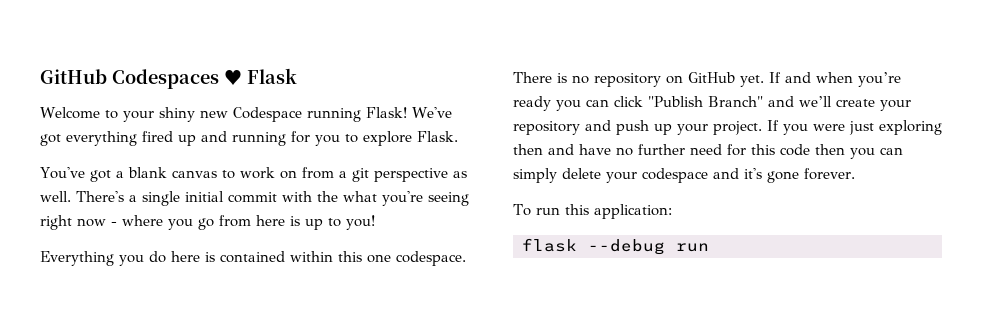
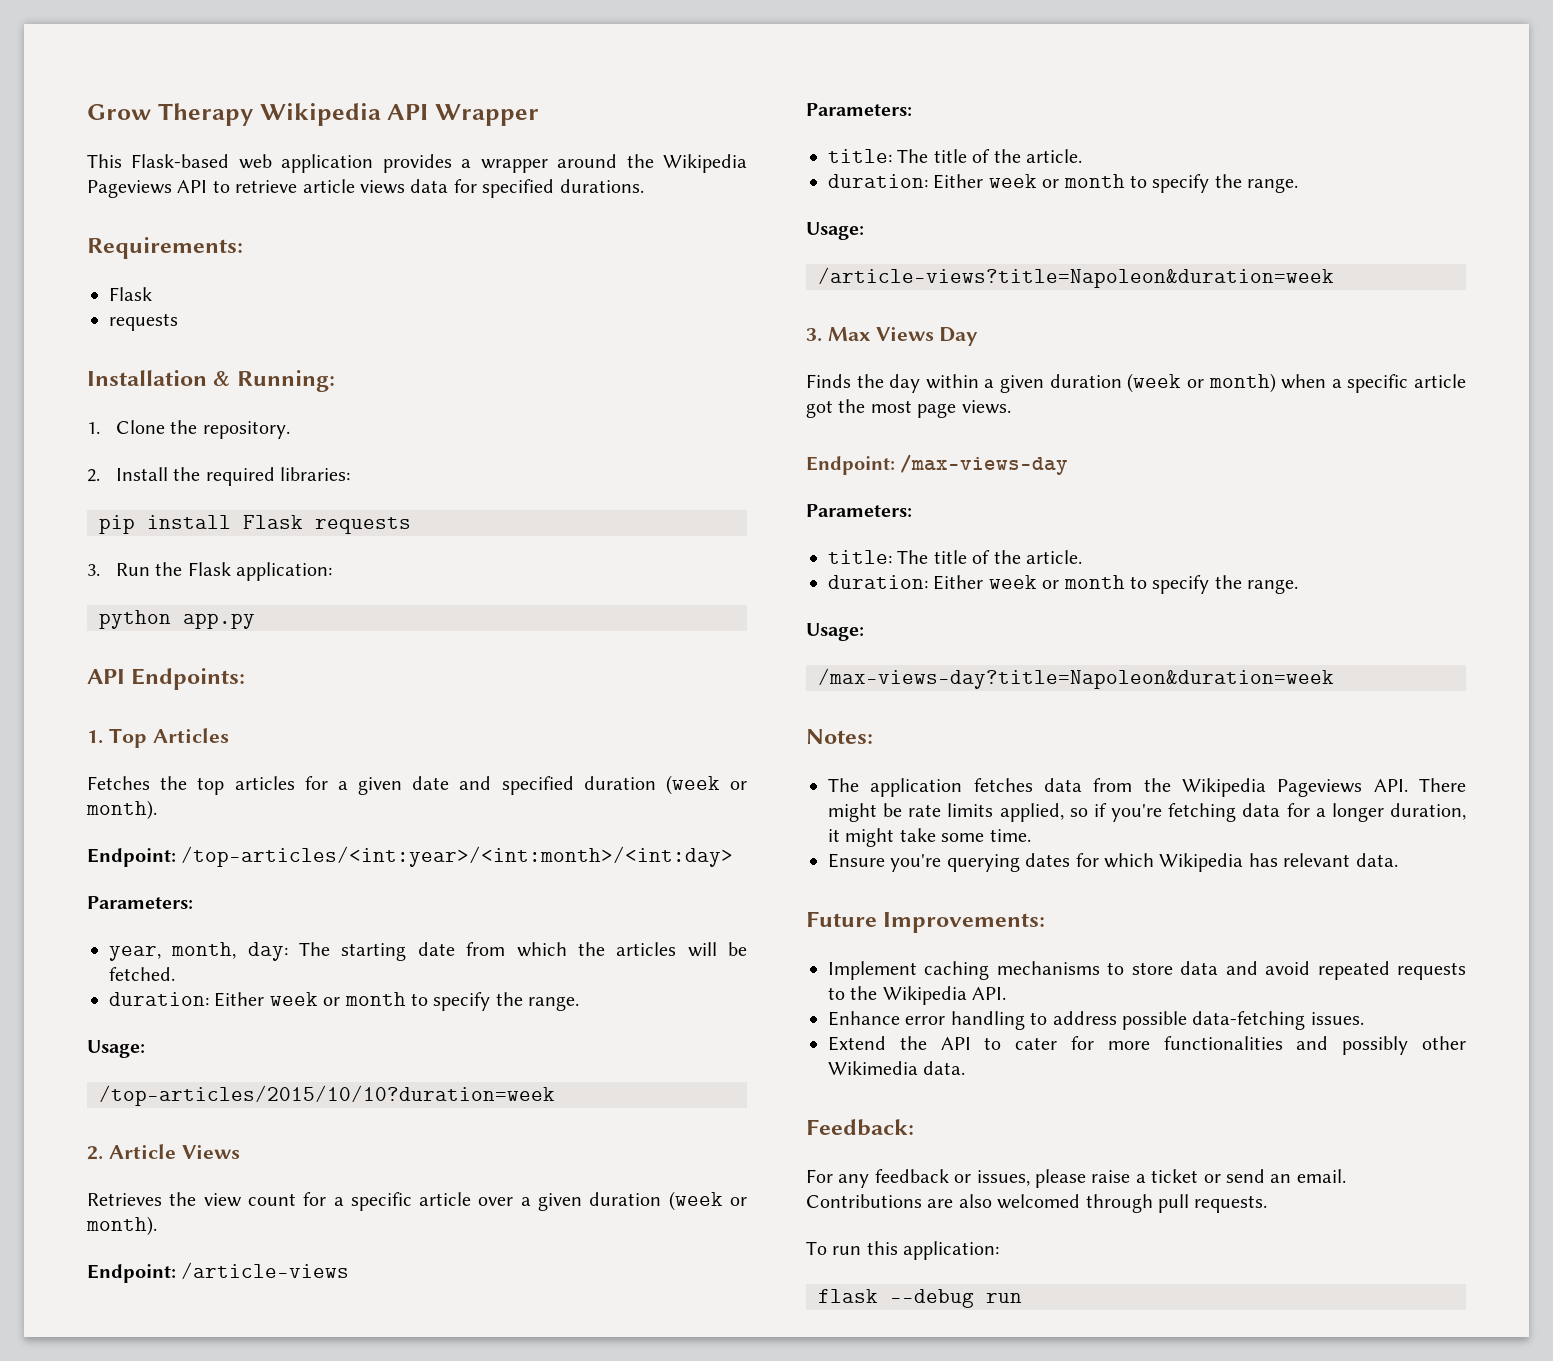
[40,68,297,89] [40,107,452,122] [40,131,458,146] [40,167,467,182] [40,191,469,206] [40,215,375,230] [40,251,466,266] [513,72,901,87] [513,96,911,111] [513,120,942,135] [513,144,903,159] [513,168,855,183] GitHub Codespaces ♥ Flask // Welcome to your shiny new Codespace running Flask! We've got everything fired up and running for you to explore Flask. // You've got a blank canvas to work on from a git perspective as well. There's a single initial commit with the what you're seeing right now - where you go from here is up to you! // Everything you do here is contained within this one codespace. There is no repository on GitHub yet. If and when you’re ready you can click "Publish Branch" and we’ll create your repository and push up your project. If you were just exploring then and have no further need for this code then you can simply delete your codespace and it's gone forever. -> [87,103,539,126] [87,154,748,173] [87,179,644,198] [87,237,243,259] [109,287,152,301] [109,313,178,331] [87,370,335,392] [87,420,290,439] [87,467,351,486] [99,515,411,534] [87,562,333,581] [99,610,255,629] [87,668,246,690] [87,728,229,748] [87,775,747,795] [86,800,157,820] [87,846,734,867] [87,896,193,909] [109,942,748,961] [109,967,175,981] [109,992,580,1011] [87,1040,145,1058] [99,1085,555,1106] [87,1144,240,1160] [87,1191,747,1211] [86,1216,157,1236] [87,1262,350,1283] [806,103,912,116] [828,149,1082,163] [828,174,1299,193] [806,222,864,240] [818,267,1334,288] [806,327,979,346] [806,373,1466,393] [806,399,1011,418] [806,454,1069,475] [806,504,912,517] [828,550,1082,564] [828,575,1299,594] [806,623,864,641] [818,668,1334,689] [806,729,873,744] [828,778,1466,797] [828,803,1466,822] [828,828,1031,847] [828,853,1398,872] [806,911,1046,933] [828,961,1466,980] [828,986,1007,1005] [828,1011,1364,1030] [828,1036,1466,1055] [828,1061,966,1075] [806,1119,914,1136] [806,1169,1346,1188] [806,1194,1268,1213] Grow Therapy Wikipedia API Wrapper // This Flask-based web application provides a wrapper around the Wikipedia Pageviews API to retrieve article views data for specified durations. // Requirements: // Flask // requests // Installation & Running: // 1. Clone the repository. // 2. Install the required libraries: // pip install Flask requests // 3. Run the Flask application: // python app.py // API Endpoints: // 1. Top Articles // Fetches the top articles for a given date and specified duration (week or month). // Endpoint: /top-articles/<int:year>/<int:month>/<int:day> // Parameters: // year, month, day: The starting date from which the articles will be fetched. // duration: Either week or month to specify the range. // Usage: // /top-articles/2015/10/10?duration=week // 2. Article Views // Retrieves the view count for a specific article over a given duration (week or month). // Endpoint: /article-views // Parameters: // title: The title of the article. // duration: Either week or month to specify the range. // Usage: // /article-views?title=Napoleon&duration=week // 3. Max Views Day // Finds the day within a given duration (week or month) when a specific article got the most page views. // Endpoint: /max-views-day // Parameters: // title: The title of the article. // duration: Either week or month to specify the range. // Usage: // /max-views-day?title=Napoleon&duration=week // Notes: // The application fetches data from the Wikipedia Pageviews API. There might be rate limits applied, so if you're fetching data for a longer duration, it might take some time. // Ensure you're querying dates for which Wikipedia has relevant data. // Future Improvements: // Implement caching mechanisms to store data and avoid repeated requests to the Wikipedia API. // Enhance error handling to address possible data-fetching issues. // Extend the API to cater for more functionalities and possibly other Wikimedia data. // Feedback: // For any feedback or issues, please raise a ticket or send an email. Contributions are also welcomed through pull requests.

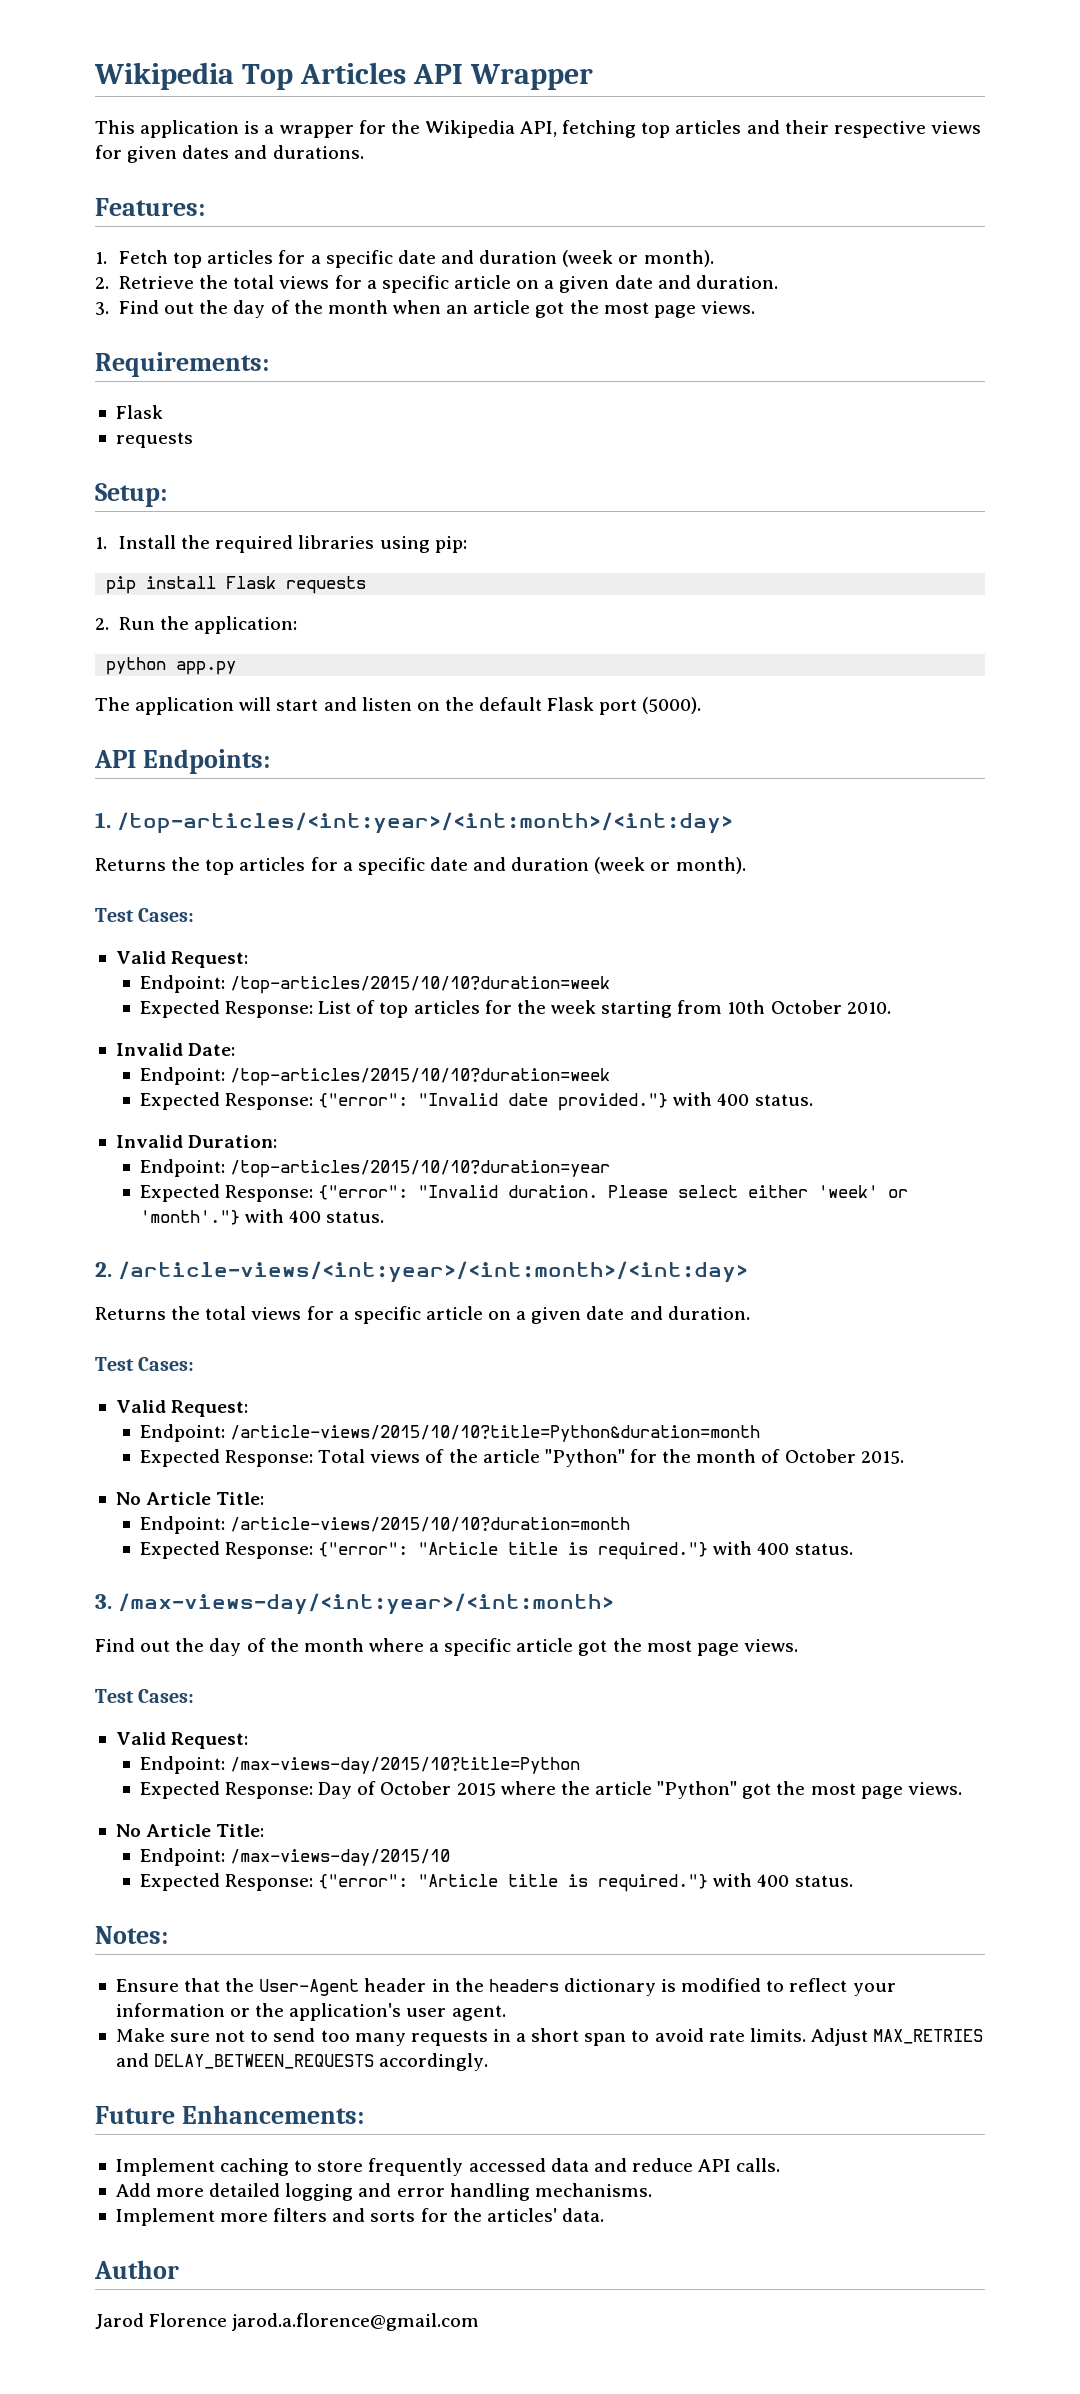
[87,103,381,126] Grow Therapy Wikipedia -> [94,62,407,90] Wikipedia Top Articles
[131,154,452,173] Flask-based web application provides -> [140,120,260,138] application is
[557,154,748,173] [87,179,644,198] [87,237,243,259] [109,287,152,301] [109,313,178,331] [87,370,335,392] [87,420,290,439] [87,467,351,486] around the Wikipedia Pageviews API to retrieve article views data for specified durations. // Requirements: // Flask // requests // Installation & Running: // 1. Clone the repository. // 2. Install the required libraries: -> [358,120,981,138] [95,145,364,163] [95,198,205,216] [95,250,714,268] [95,275,778,293] [95,300,755,318] [95,352,269,377] [115,405,163,419] [115,432,193,448] [95,483,167,507] [95,535,467,553] for the Wikipedia API, fetching top articles and their respective views for given dates and durations. // Features: // 1. Fetch top articles for a specific date and duration (week or month). // 2. Retrieve the total views for a specific article on a given date and duration. // 3. Find out the day of the month when an article got the most page views. // Requirements: // Flask // requests // Setup: // 1. Install the required libraries using pip:
[87,564,100,576] 3. -> [95,618,109,630] 2.
[187,562,231,576] Flask -> (190, 623) none
(255, 621) none -> [95,697,702,715] // The application will start and listen on the default Flask port (5000).
[108,728,229,748] [87,776,150,790] Top Articles // Fetches -> [117,812,734,834] [95,858,166,871] /top-articles/<int:year>/<int:month>/<int:day> // Returns
[358,775,747,795] [86,800,157,820] [87,846,734,867] [87,896,193,909] [109,942,748,961] [109,967,175,981] [109,992,580,1011] [87,1040,145,1058] [99,1085,555,1106] [87,1144,240,1160] [87,1191,747,1211] [86,1216,157,1236] [87,1262,350,1283] [806,103,912,116] [828,149,1082,163] [828,174,1299,193] [806,222,864,240] [818,267,1334,288] [806,327,979,346] [806,373,1327,393] given date and specified duration (week or month). // Endpoint: /top-articles/<int:year>/<int:month>/<int:day> // Parameters: // year, month, day: The starting date from which the articles will be fetched. // duration: Either week or month to specify the range. // Usage: // /top-articles/2015/10/10?duration=week // 2. Article Views // Retrieves the view count for a specific article over a given duration (week or month). // Endpoint: /article-views // Parameters: // title: The title of the article. // duration: Either week or month to specify the range. // Usage: // /article-views?title=Napoleon&duration=week // 3. Max Views Day // Finds the day within a given duration (week or month) when -> [357,857,746,875] [95,908,195,922] [115,951,249,968] [139,975,611,994] [139,1000,891,1018] [115,1043,236,1056] [139,1067,611,1086] [139,1092,813,1111] [115,1135,278,1148] [139,1159,611,1178] [139,1184,909,1202] [139,1209,385,1225] [95,1261,749,1283] [95,1306,750,1324] [95,1357,195,1371] [115,1400,249,1417] [139,1424,761,1442] [139,1449,904,1467] [115,1492,265,1505] [139,1516,631,1534] [139,1541,853,1560] [95,1593,615,1615] [95,1638,424,1656] specific date and duration (week or month). // Test Cases: // Valid Request: // Endpoint: /top-articles/2015/10/10?duration=week // Expected Response: List of top articles for the week starting from 10th October 2010. // Invalid Date: // Endpoint: /top-articles/2015/10/10?duration=week // Expected Response: {"error": "Invalid date provided."} with 400 status. // Invalid Duration: // Endpoint: /top-articles/2015/10/10?duration=year // Expected Response: {"error": "Invalid duration. Please select either 'week' or 'month'."} with 400 status. // 2. /article-views/<int:year>/<int:month>/<int:day> // Returns the total views for a specific article on a given date and duration. // Test Cases: // Valid Request: // Endpoint: /article-views/2015/10/10?title=Python&duration=month // Expected Response: Total views of the article "Python" for the month of October 2015. // No Article Title: // Endpoint: /article-views/2015/10/10?duration=month // Expected Response: {"error": "Article title is required."} with 400 status. // 3. /max-views-day/<int:year>/<int:month> // Find out the day of the month where
[806,454,1069,475] [806,504,912,517] [828,550,1082,564] [828,575,1299,594] [806,623,864,641] [818,668,1334,689] [806,729,873,744] [828,778,1466,797] [828,803,1466,822] [828,828,1031,847] [828,853,1398,872] Endpoint: /max-views-day // Parameters: // title: The title of the article. // duration: Either week or month to specify the range. // Usage: // /max-views-day?title=Napoleon&duration=week // Notes: // The application fetches data from the Wikipedia Pageviews API. There might be rate limits applied, so if you're fetching data for a longer duration, it might take some time. // Ensure you're querying dates for which Wikipedia has relevant data. -> [95,1689,195,1703] [115,1732,249,1749] [139,1756,581,1774] [139,1781,962,1799] [115,1824,265,1837] [139,1848,451,1866] [139,1873,853,1892] [95,1926,168,1944] [115,1978,896,1996] [115,2003,506,2021] [115,2028,984,2046] [115,2053,489,2071] Test Cases: // Valid Request: // Endpoint: /max-views-day/2015/10?title=Python // Expected Response: Day of October 2015 where the article "Python" got the most page views. // No Article Title: // Endpoint: /max-views-day/2015/10 // Expected Response: {"error": "Article title is required."} with 400 status. // Notes: // Ensure that the User-Agent header in the headers dictionary is modified to reflect your information or the application's user agent. // Make sure not to send too many requests in a short span to avoid rate limits. Adjust MAX_RETRIES and DELAY_BETWEEN_REQUESTS accordingly.
[883,912,1046,933] Improvements: -> [182,2105,365,2124] Enhancements:
[996,961,1100,975] mechanisms -> (290, 2167) none
[1180,961,1466,980] [828,986,1007,1005] [828,1011,1364,1030] [828,1036,1466,1055] [828,1061,966,1075] [806,1119,914,1136] [806,1169,1346,1188] [806,1194,1268,1213] [806,1241,1000,1260] [818,1289,1022,1308] data and avoid repeated requests to the Wikipedia API. // Enhance error handling to address possible data-fetching issues. // Extend the API to cater for more functionalities and possibly other Wikimedia data. // Feedback: // For any feedback or issues, please raise a ticket or send an email. Contributions are also welcomed through pull requests. // To run this application: // flask --debug run -> [368,2158,781,2176] [115,2183,652,2201] [115,2208,604,2226] [94,2260,179,2279] [95,2313,480,2331] frequently accessed data and reduce API calls. // Add more detailed logging and error handling mechanisms. // Implement more filters and sorts for the articles' data. // Author // Jarod Florence jarod.a.florence@gmail.com

